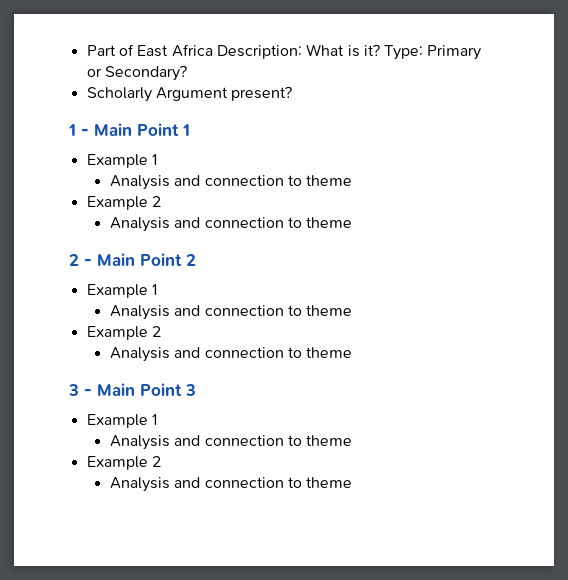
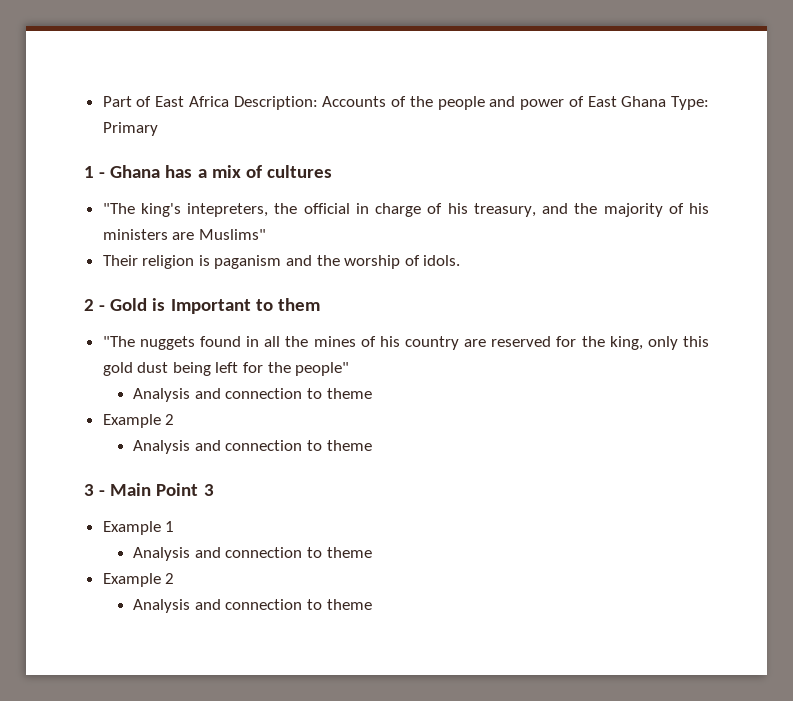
[306,44,482,60] [86,65,187,81] [86,86,293,102] [68,123,190,136] [86,154,157,168] [109,175,353,190] [86,196,161,210] [109,217,353,232] [69,253,196,266] [86,284,157,298] What is it? Type: Primary or Secondary? // Scholarly Argument present? // 1 - Main Point 1 // Example 1 // Analysis and connection to theme // Example 2 // Analysis and connection to theme // 2 - Main Point 2 // Example 1 -> [322,96,709,110] [102,122,158,136] [84,165,332,178] [102,203,709,217] [102,229,266,240] [102,255,461,269] [84,298,320,314] [102,336,709,350] [102,362,350,376] Accounts of the people and power of East Ghana Type: Primary // 1 - Ghana has a mix of cultures // "The king's intepreters, the official in charge of his treasury, and the majority of his ministers are Muslims" // Their religion is paganism and the worship of idols. // 2 - Gold is Important to them // "The nuggets found in all the mines of his country are reserved for the king, only this gold dust being left for the people"

